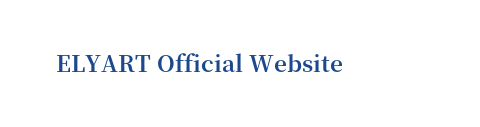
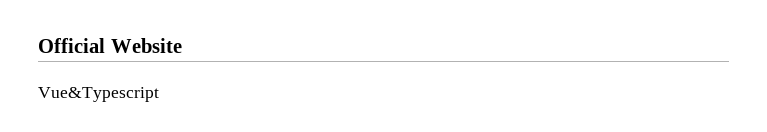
[56,55,151,72] ELYART -> (38, 45) none
(344, 63) none -> [38,87,159,102] // Vue&Typescript

